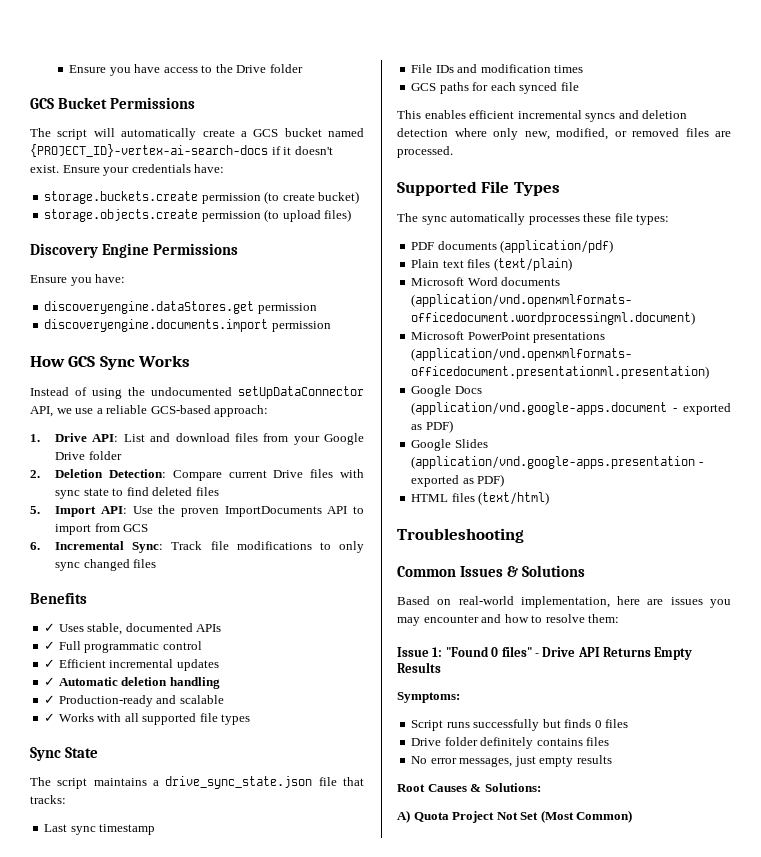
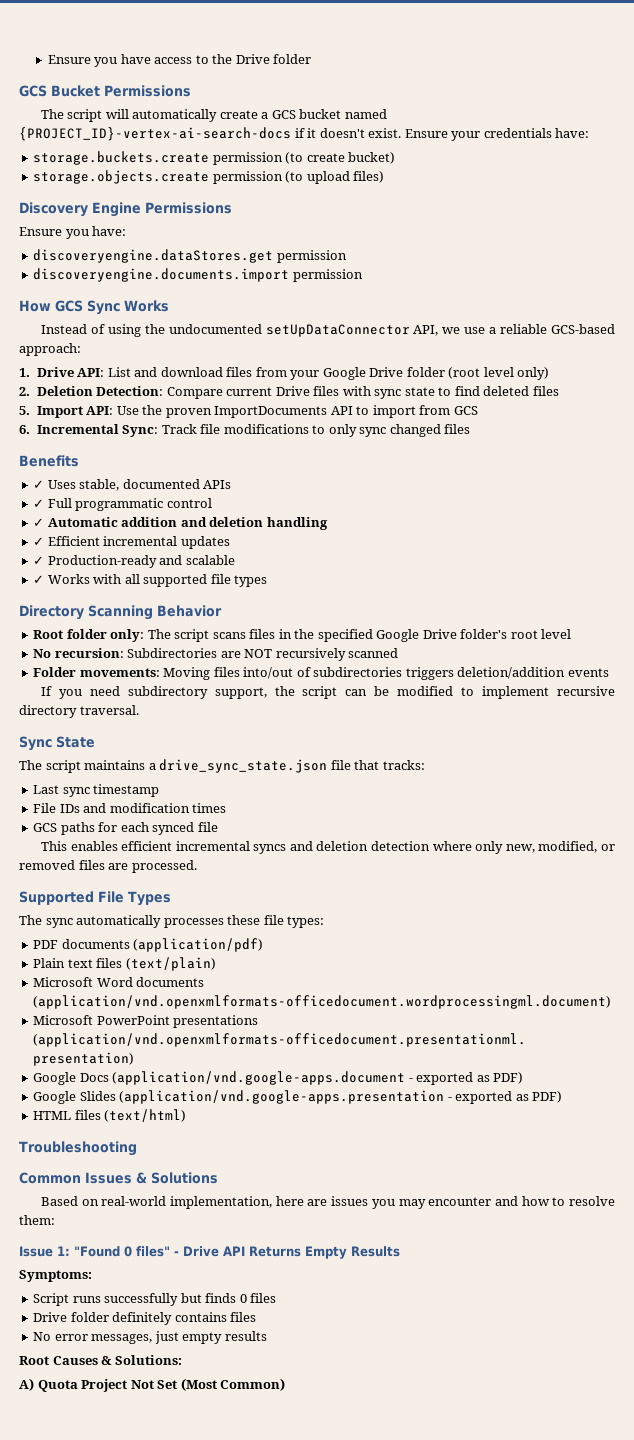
(122, 455) none -> [448,367,550,380] (root level only)
(202, 645) none -> [33,517,328,530] // ✓ Automatic addition and deletion handling
[44,677,220,689] // ✓ Automatic deletion handling -> (230, 542) none
(251, 719) none -> [19,605,222,620] [33,629,572,642] [33,648,399,661] [33,667,609,680] [40,686,615,699] [19,705,139,718] // Directory Scanning Behavior // Root folder only: The script scans files in the specified Google Drive folder's root level // No recursion: Subdirectories are NOT recursively scanned // Folder movements: Moving files into/out of subdirectories triggers deletion/addition events // If you need subdirectory support, the script can be modified to implement recursive directory traversal.

